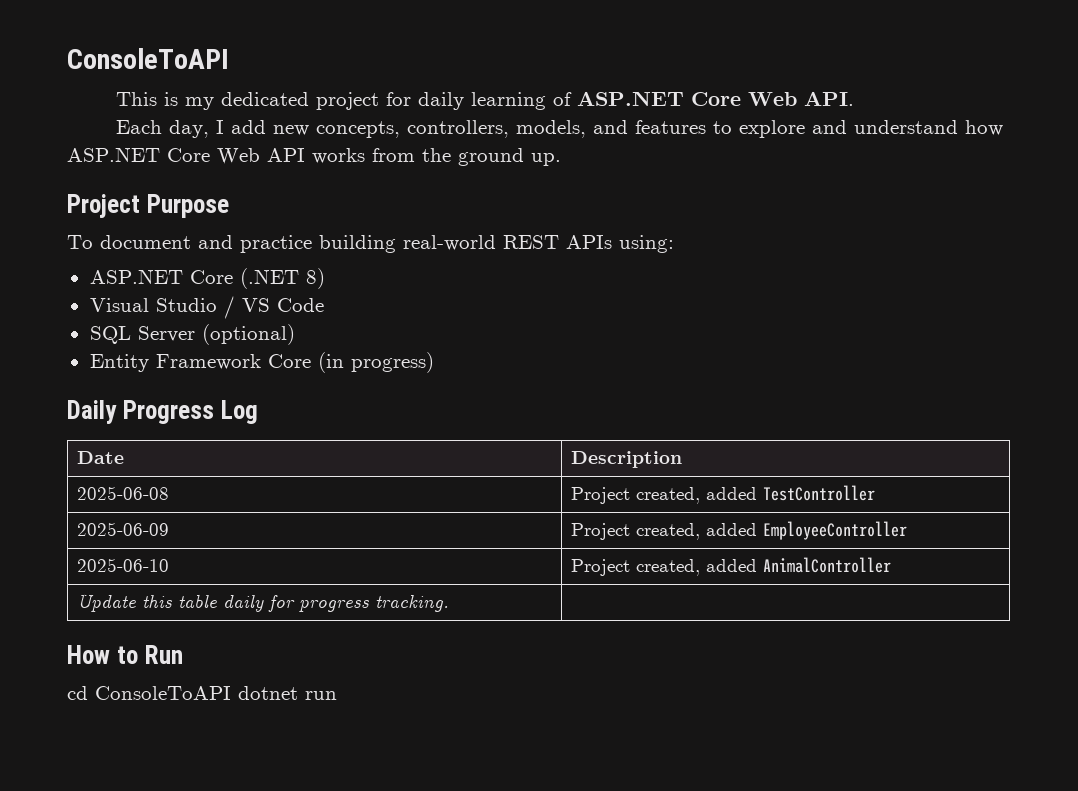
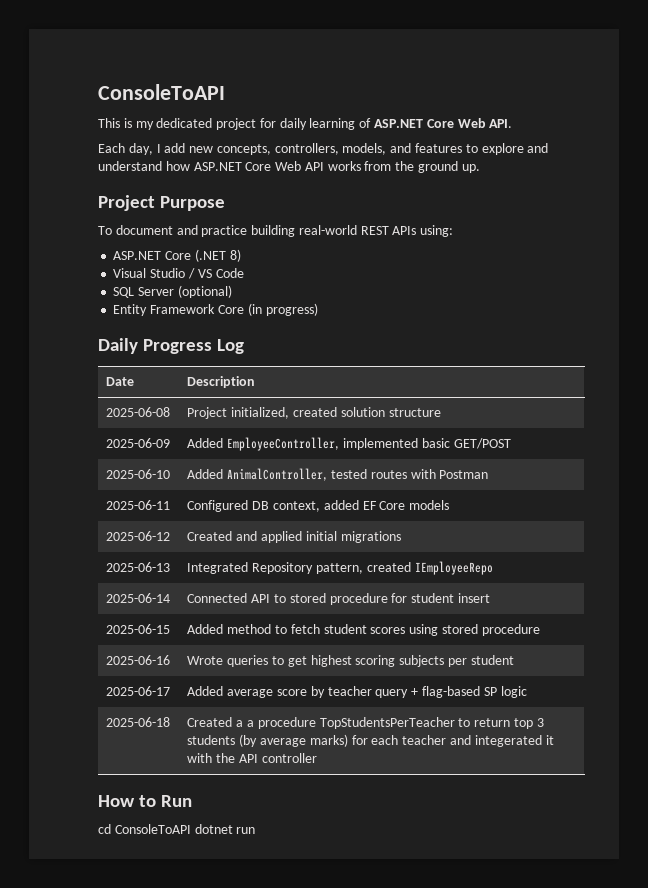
[636,485,876,504] [77,522,170,536] [571,521,908,540] [77,558,170,572] [571,557,892,576] [77,594,450,612] created, added TestController // 2025-06-09 | Project created, added EmployeeController // 2025-06-10 | Project created, added AnimalController // Update this table daily for progress tracking. | -> [231,407,441,419] [106,438,171,448] [187,437,511,451] [106,469,171,479] [187,468,489,481] [106,500,171,510] [187,500,450,512] [106,531,171,541] [187,531,401,543] [106,562,171,572] [187,561,493,575] [106,593,171,603] [187,593,490,605] [106,624,171,634] [187,624,540,636] [106,655,171,665] [187,655,514,667] [106,686,171,696] [187,686,527,698] [106,717,171,727] [187,717,544,729] [187,734,554,747] [187,753,317,763] initialized, created solution structure // 2025-06-09 | Added EmployeeController, implemented basic GET/POST // 2025-06-10 | Added AnimalController, tested routes with Postman // 2025-06-11 | Configured DB context, added EF Core models // 2025-06-12 | Created and applied initial migrations // 2025-06-13 | Integrated Repository pattern, created IEmployeeRepo // 2025-06-14 | Connected API to stored procedure for student insert // 2025-06-15 | Added method to fetch student scores using stored procedure // 2025-06-16 | Wrote queries to get highest scoring subjects per student // 2025-06-17 | Added average score by teacher query + flag-based SP logic // 2025-06-18 | Created a a procedure TopStudentsPerTeacher to return top 3 students (by average marks) for each teacher and integerated it with the API controller

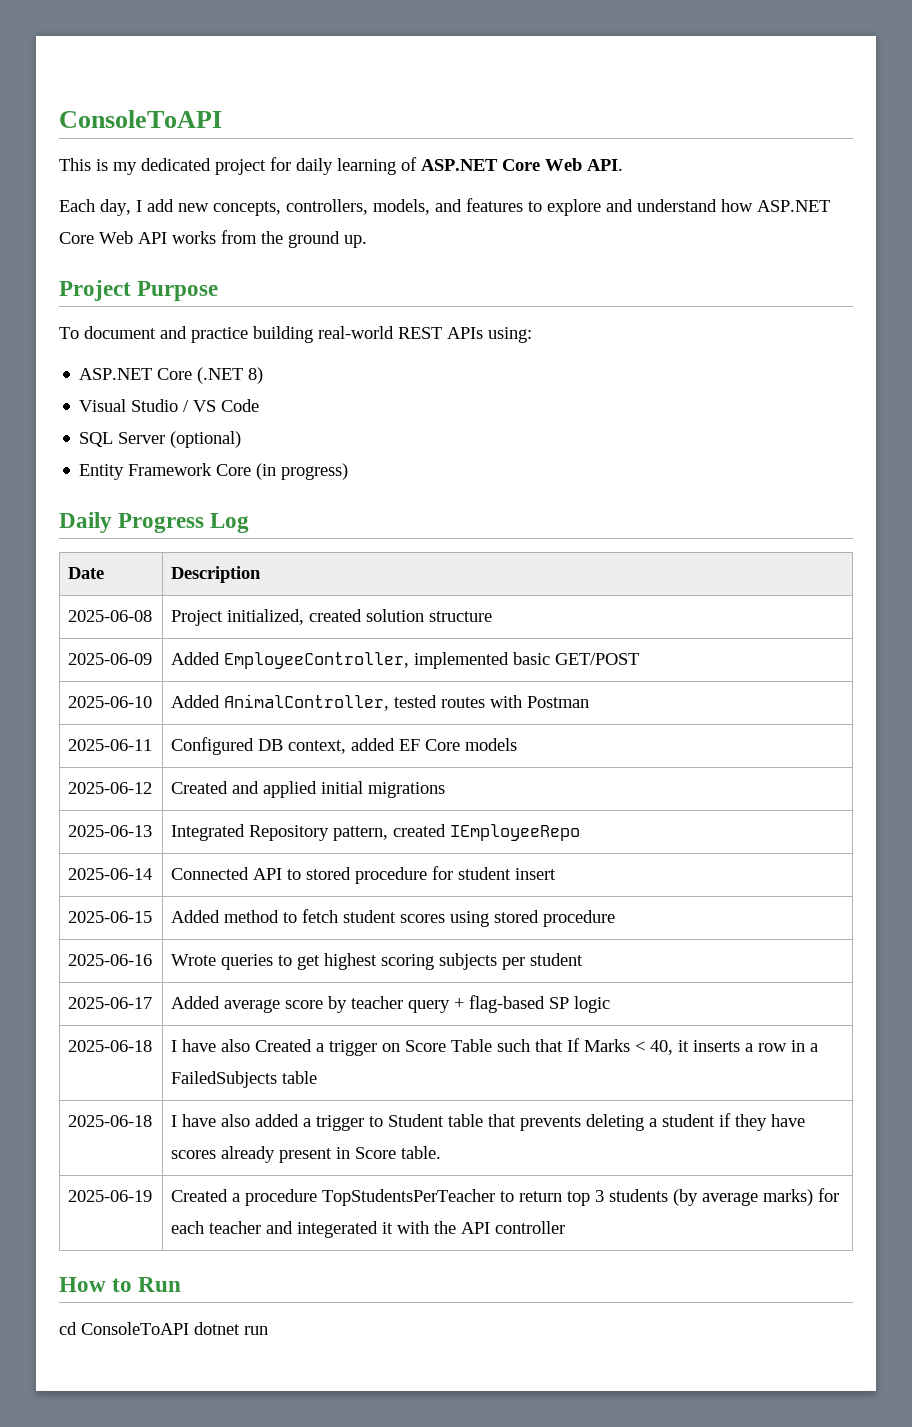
[187,717,244,727] Created a -> [171,1038,819,1056] [171,1071,318,1088] [68,1115,153,1127] [171,1113,806,1131] [171,1146,442,1163] [68,1190,153,1202] [171,1189,229,1202] I have also Created a trigger on Score Table such that If Marks < 40, it inserts a row in a FailedSubjects table // 2025-06-18 | I have also added a trigger to Student table that prevents deleting a student if they have scores already present in Score table. // 2025-06-19 | Created

